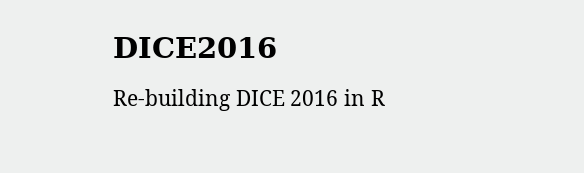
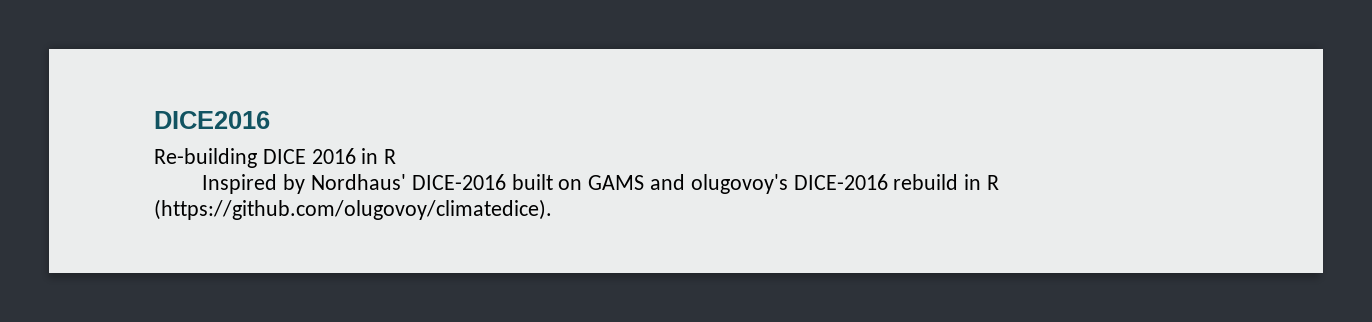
(385, 98) none -> [202,174,999,194] [154,199,552,220] // Inspired by Nordhaus' DICE-2016 built on GAMS and olugovoy's DICE-2016 rebuild in R (https://github.com/olugovoy/climatedice).

